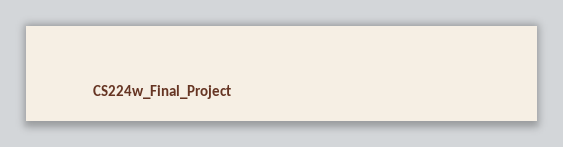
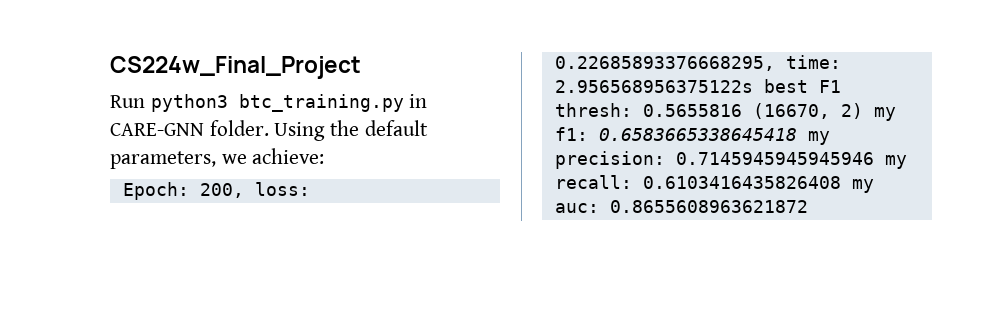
(231, 92) none -> [110,94,428,112] [110,120,428,141] [110,148,325,169] [122,182,310,200] [554,55,841,71] [554,79,841,93] [554,103,896,121] [554,127,830,145] [554,151,907,169] [554,175,874,193] [554,200,808,213] // Run python3 btc_training.py in CARE-GNN folder. Using the default parameters, we achieve: // Epoch: 200, loss: 0.22685893376668295, time: 2.956568956375122s best F1 thresh: 0.5655816 (16670, 2) my f1: 0.6583665338645418 my precision: 0.7145945945945946 my recall: 0.6103416435826408 my auc: 0.8655608963621872

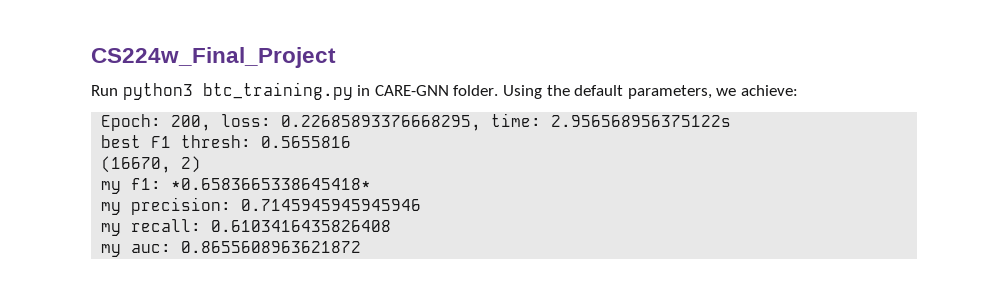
(753, 86) none -> (732, 121) //
(742, 110) none -> (352, 142) //
(863, 111) none -> (202, 164) //
[598,128,797,141] 0.6583665338645418 -> [171,178,372,190] *0.6583665338645418* //
(874, 158) none -> (422, 205) //
(841, 182) none -> (392, 226) //

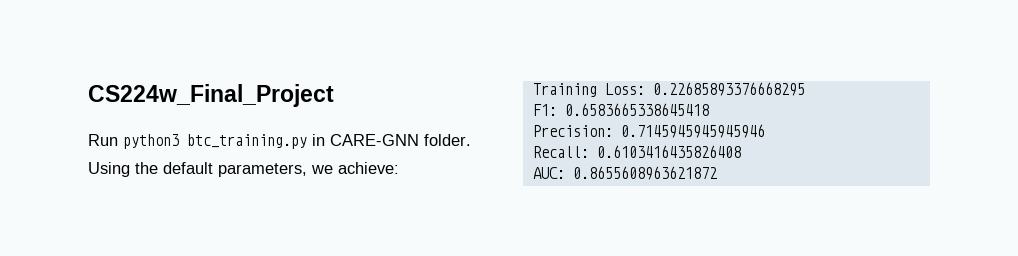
[101,113,732,131] [101,135,352,148] [101,156,202,173] [101,178,372,194] [101,197,232,215] Epoch: 200, loss: 0.22685893376668295, time: 2.956568956375122s // best F1 thresh: 0.5655816 // (16670, 2) // my f1: *0.6583665338645418* // my precision: -> [532,82,805,97] [532,103,709,116] [532,125,613,137] Training Loss: 0.22685893376668295 // F1: 0.6583665338645418 // Precision:
[101,219,202,236] my recall: -> [532,146,589,158] Recall:
[101,244,172,257] my auc: -> [532,167,565,179] AUC:

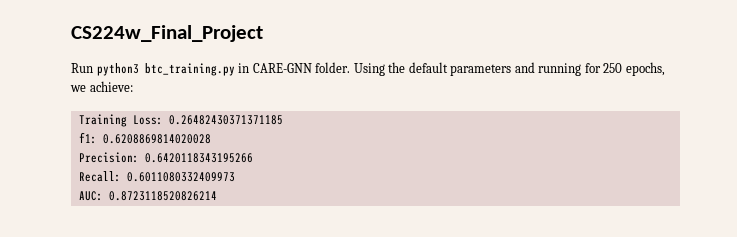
[218,163,307,177] parameters, -> [450,62,665,76] parameters and running for 250 epochs,
[652,82,805,96] [532,103,709,116] 0.22685893376668295 // F1: 0.6583665338645418 -> [168,115,283,125] [78,132,211,144] 0.26482430371371185 // f1: 0.6208869814020028
[620,124,765,138] 0.7145945945945946 -> [144,153,253,163] 0.6420118343195266
[596,145,741,158] 0.6103416435826408 -> [126,172,235,182] 0.6011080332409973
[572,166,717,180] 0.8655608963621872 -> [108,191,217,201] 0.8723118520826214

